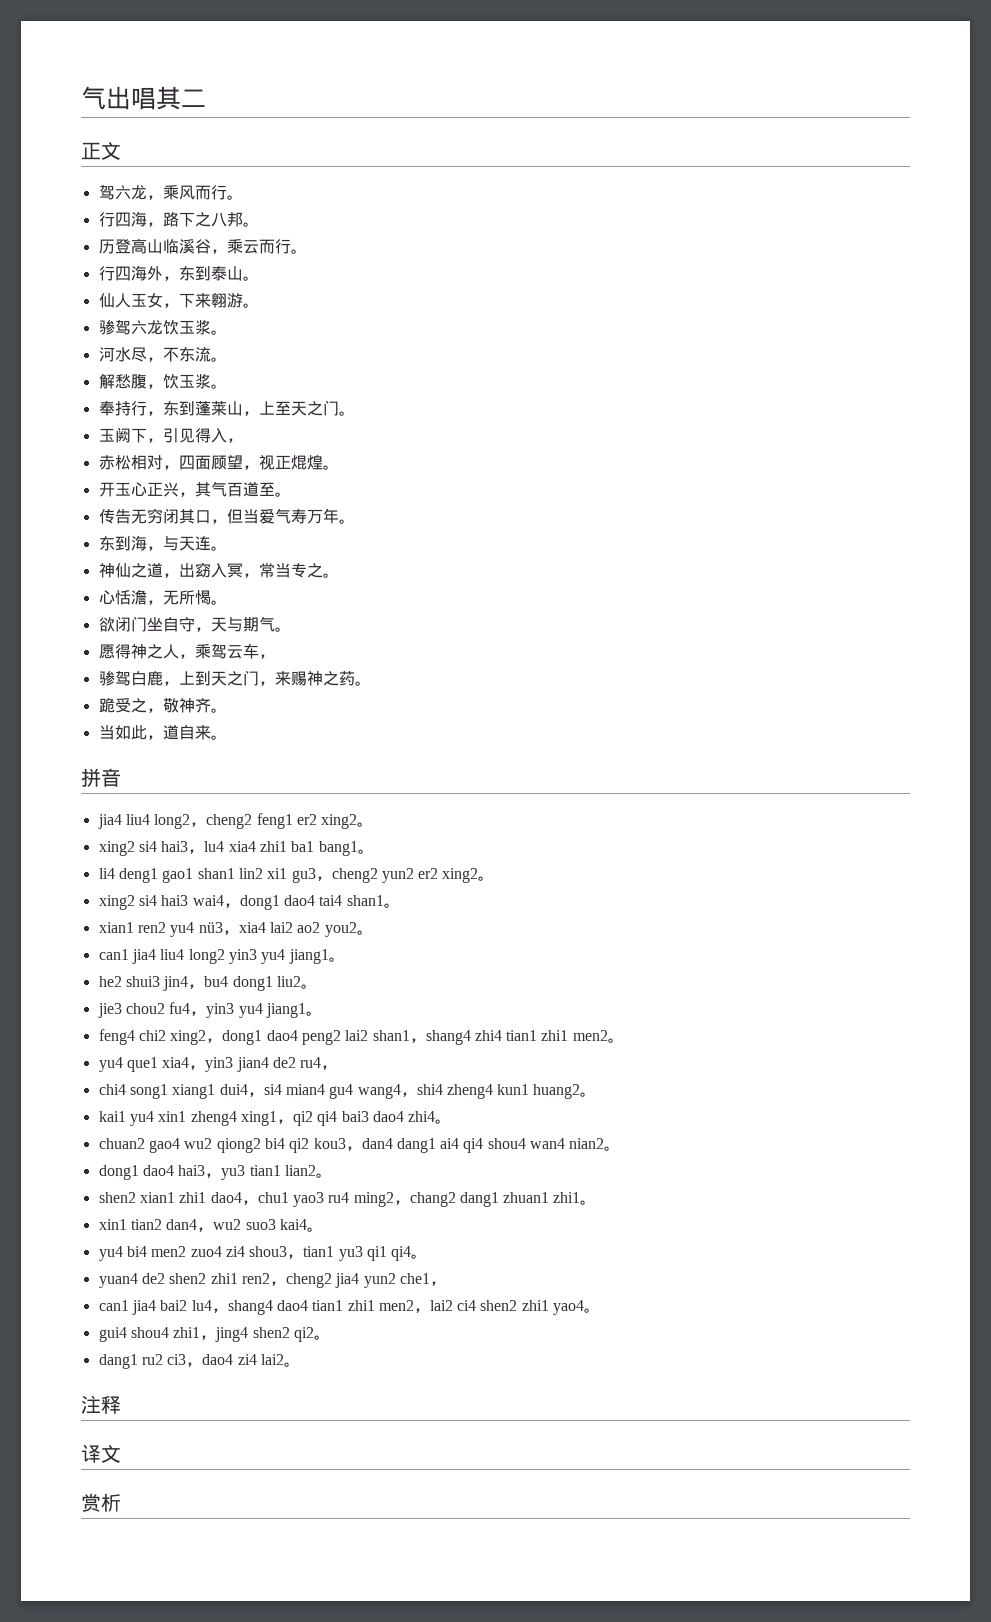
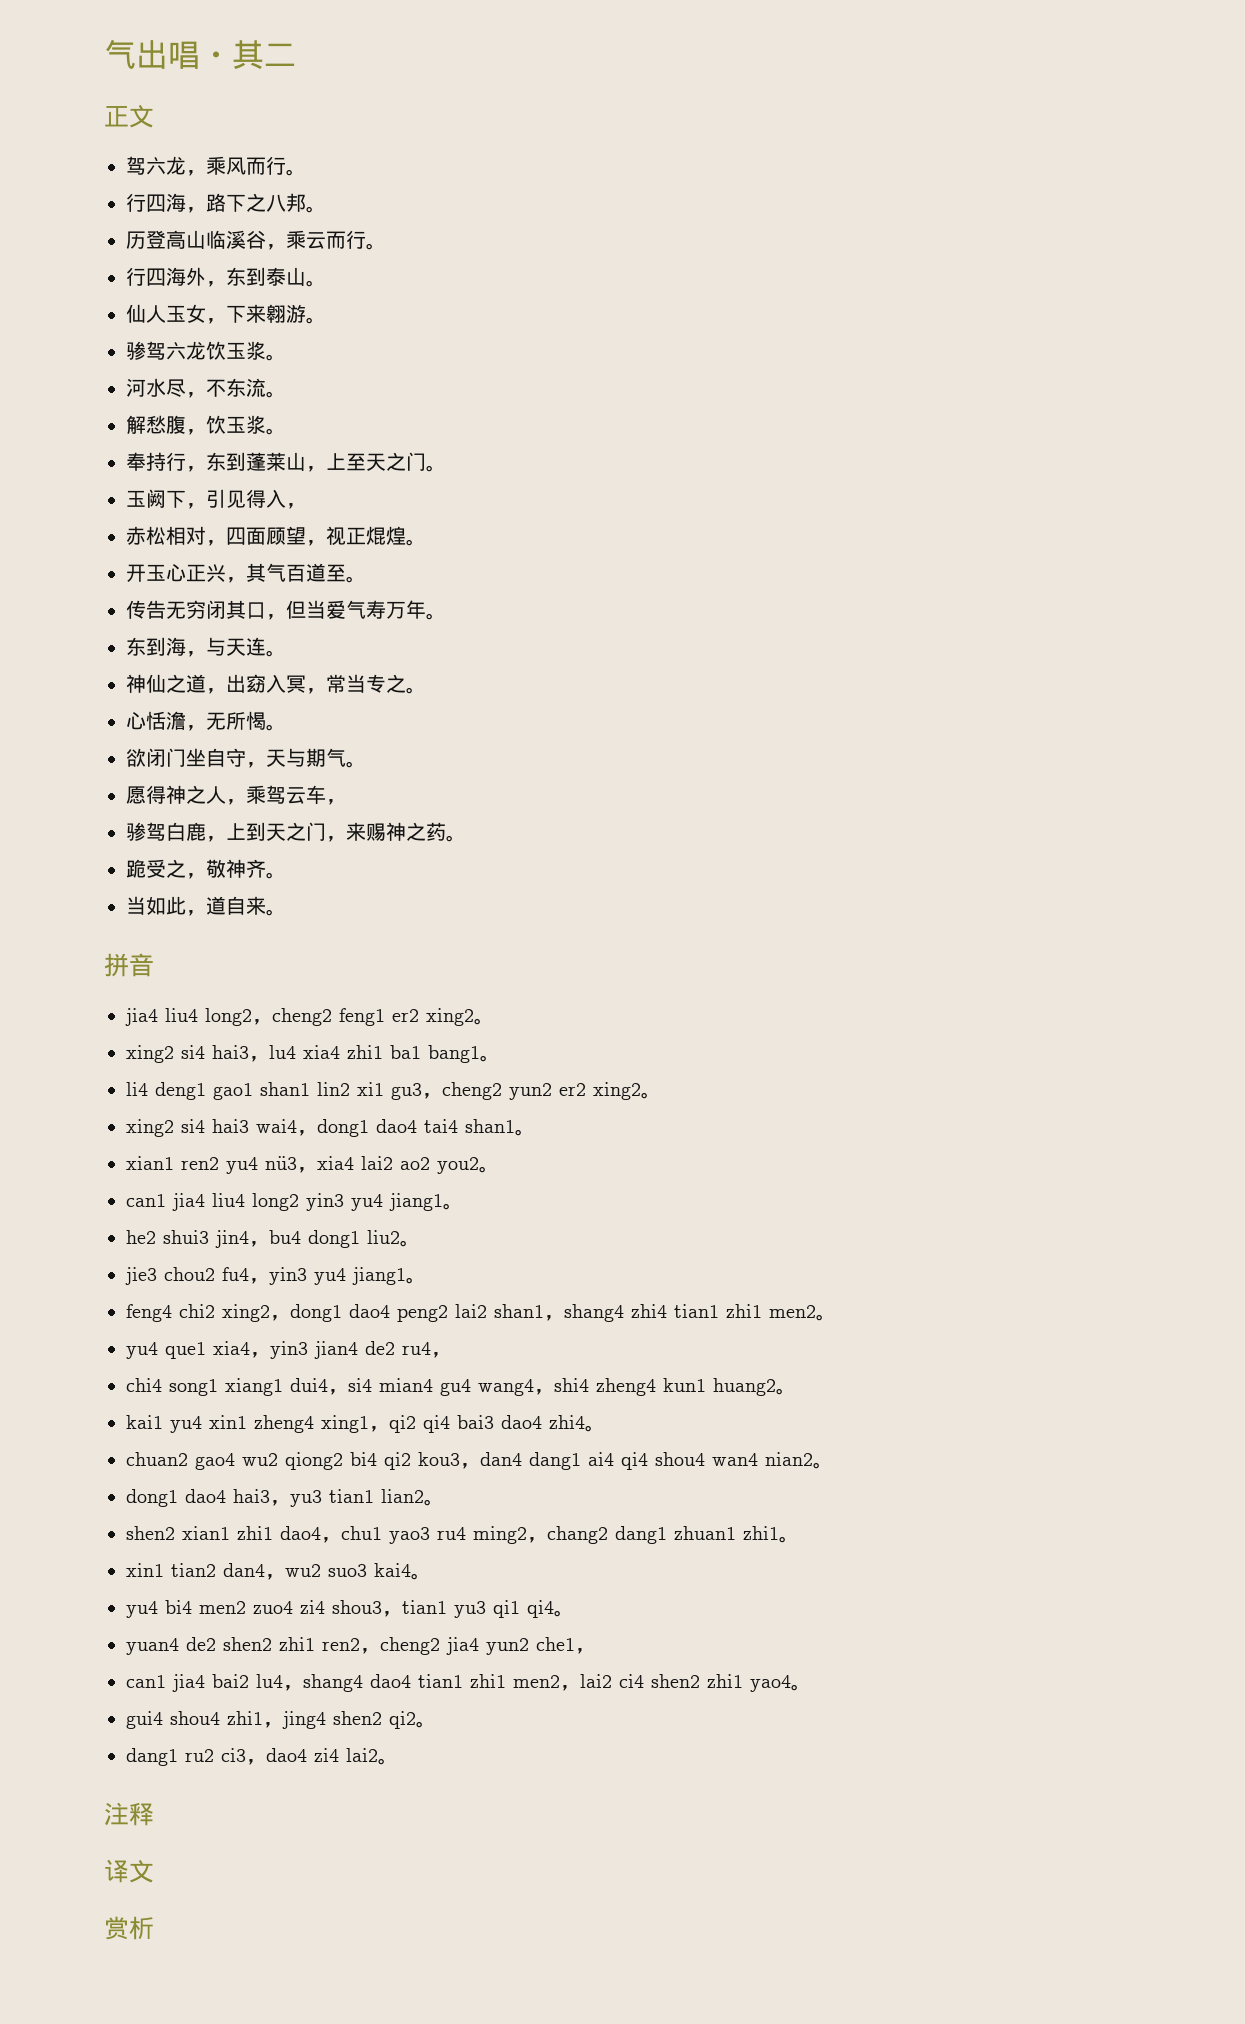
(156, 98) none -> [200,51,232,66] ・

